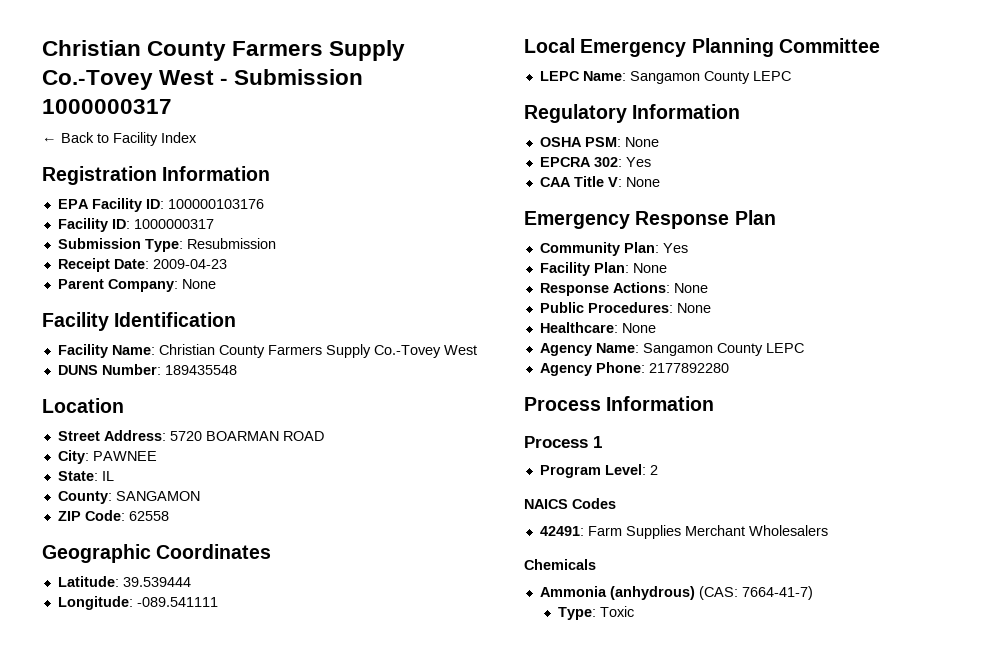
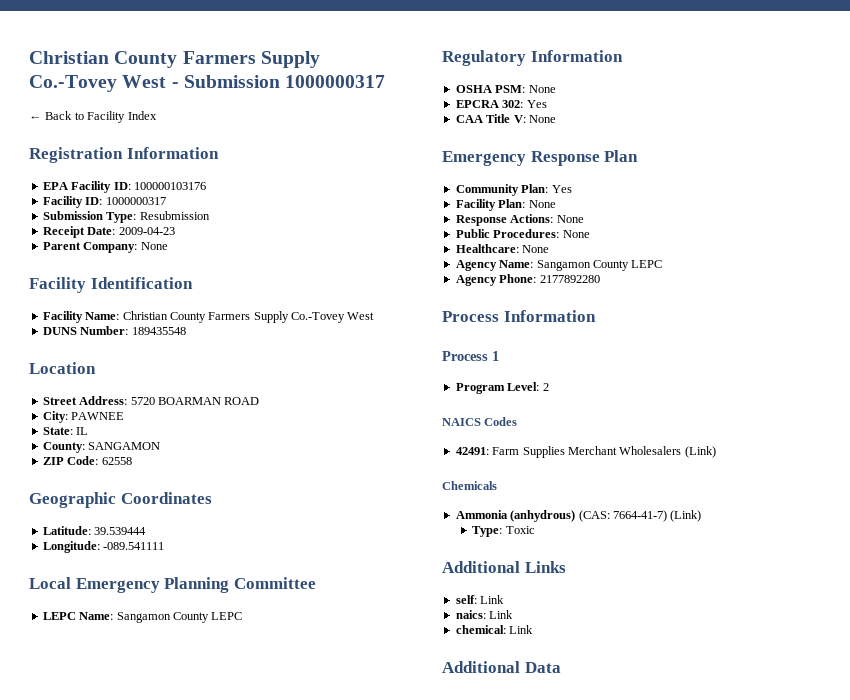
(828, 530) none -> [684,446,716,458] (Link)
(813, 593) none -> [670,510,702,522] (Link)
(635, 611) none -> [442,561,566,573] [455,595,505,604] [455,610,514,619] [455,625,534,634] [442,661,561,673] // Additional Links // self: Link // naics: Link // chemical: Link // Additional Data

